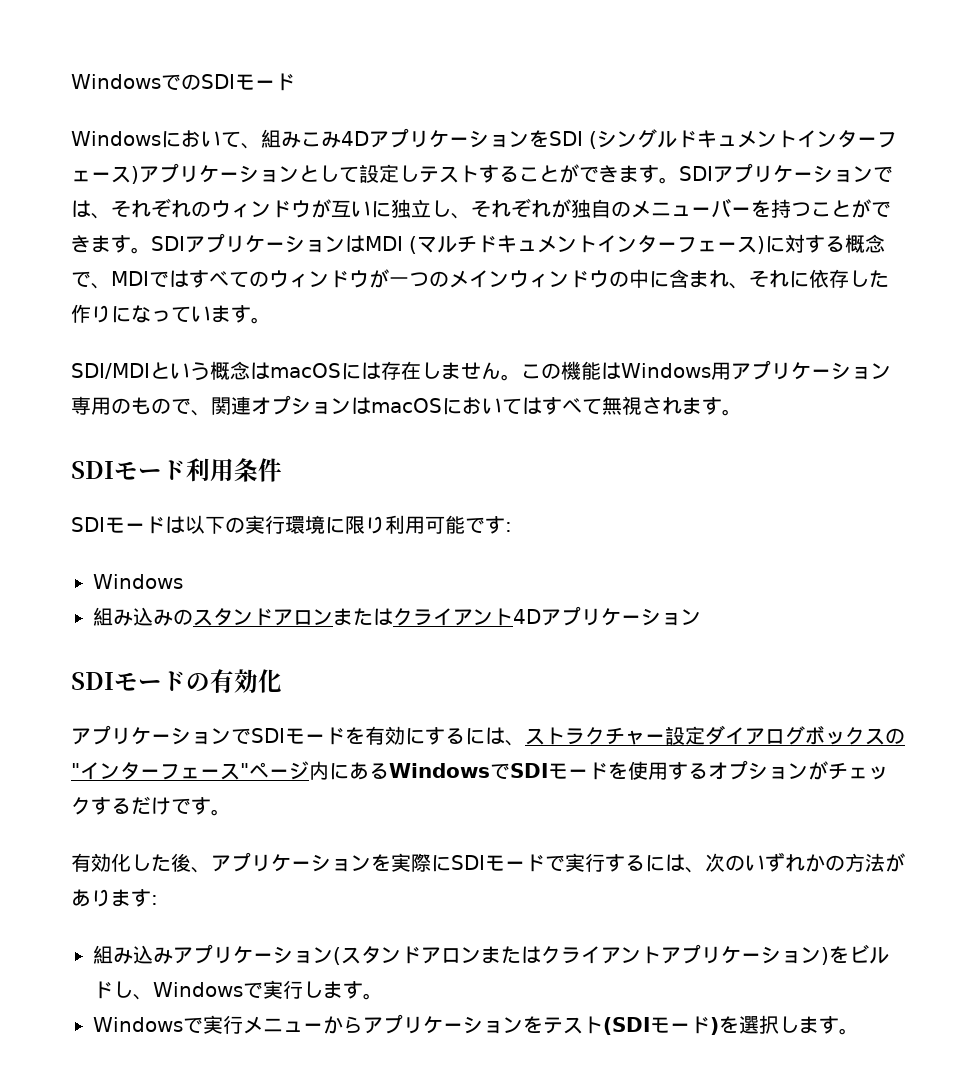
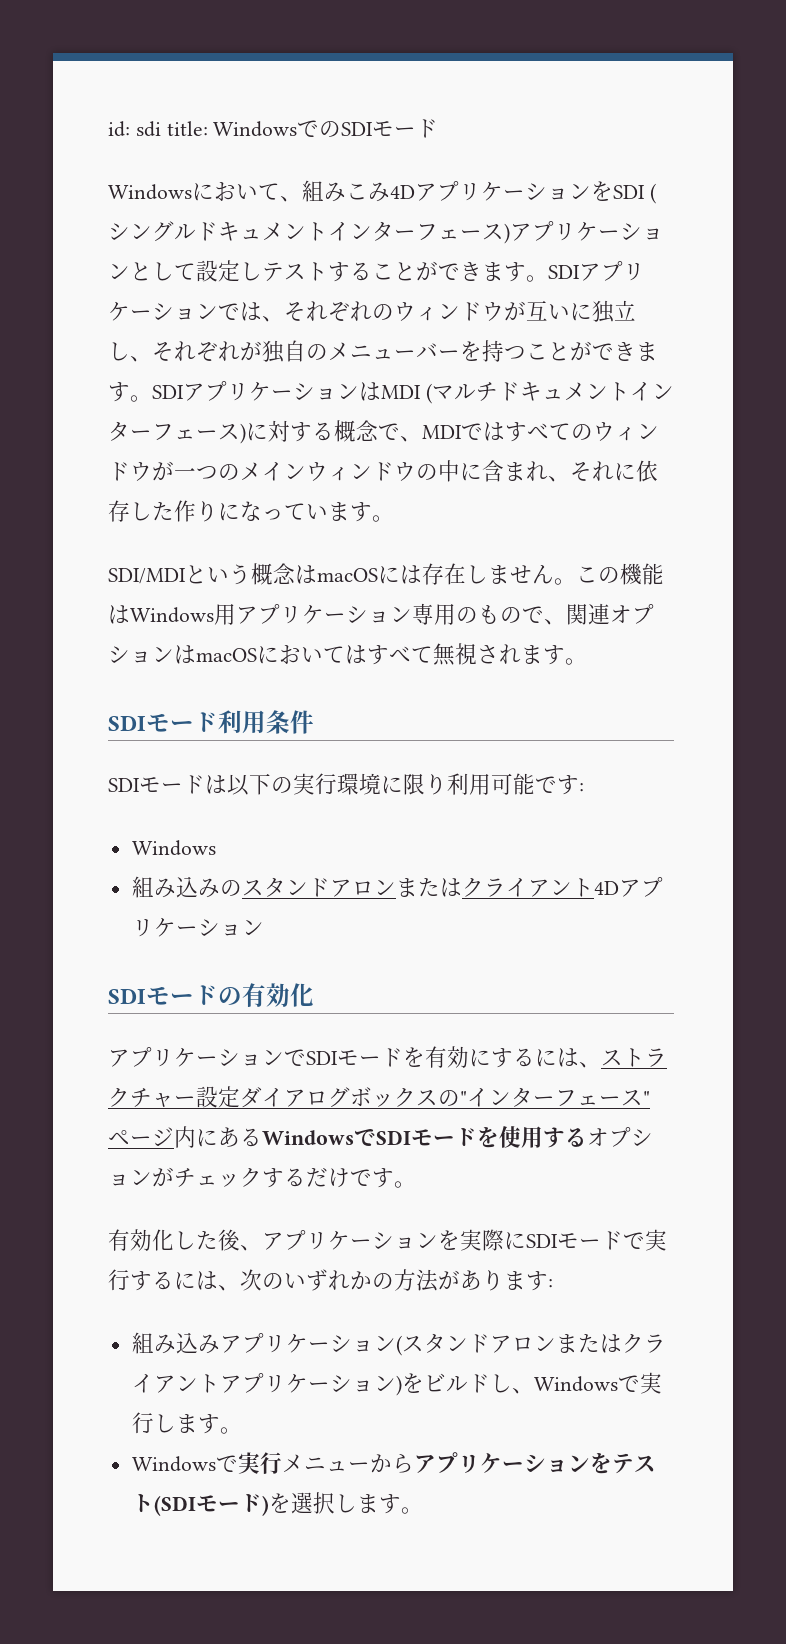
(71, 81) none -> [108,121,208,137] id: sdi title:

